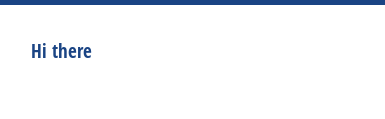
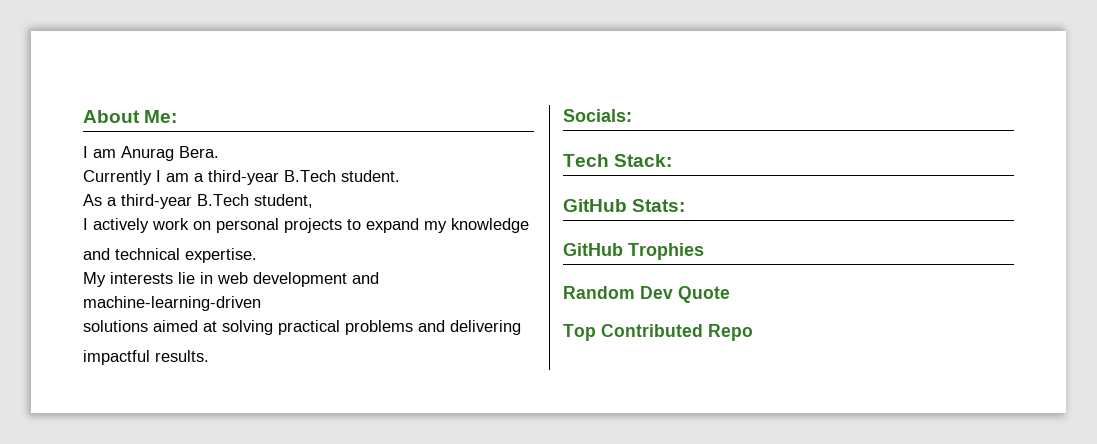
[31,43,92,58] Hi there -> [83,110,178,123] [83,146,219,161] [83,170,400,185] [83,194,313,209] [83,218,529,233] [83,248,257,263] [83,272,379,287] [83,296,261,311] [83,320,521,335] [83,350,209,365] [563,109,632,122] [563,154,673,167] [563,199,686,212] [563,243,704,260] [563,286,730,303] [563,324,753,341] About Me: // I am Anurag Bera. // Currently I am a third-year B.Tech student. // As a third-year B.Tech student, // I actively work on personal projects to expand my knowledge // and technical expertise. // My interests lie in web development and machine-learning-driven // solutions aimed at solving practical problems and delivering // impactful results. // Socials: // Tech Stack: // GitHub Stats: // GitHub Trophies // Random Dev Quote // Top Contributed Repo

